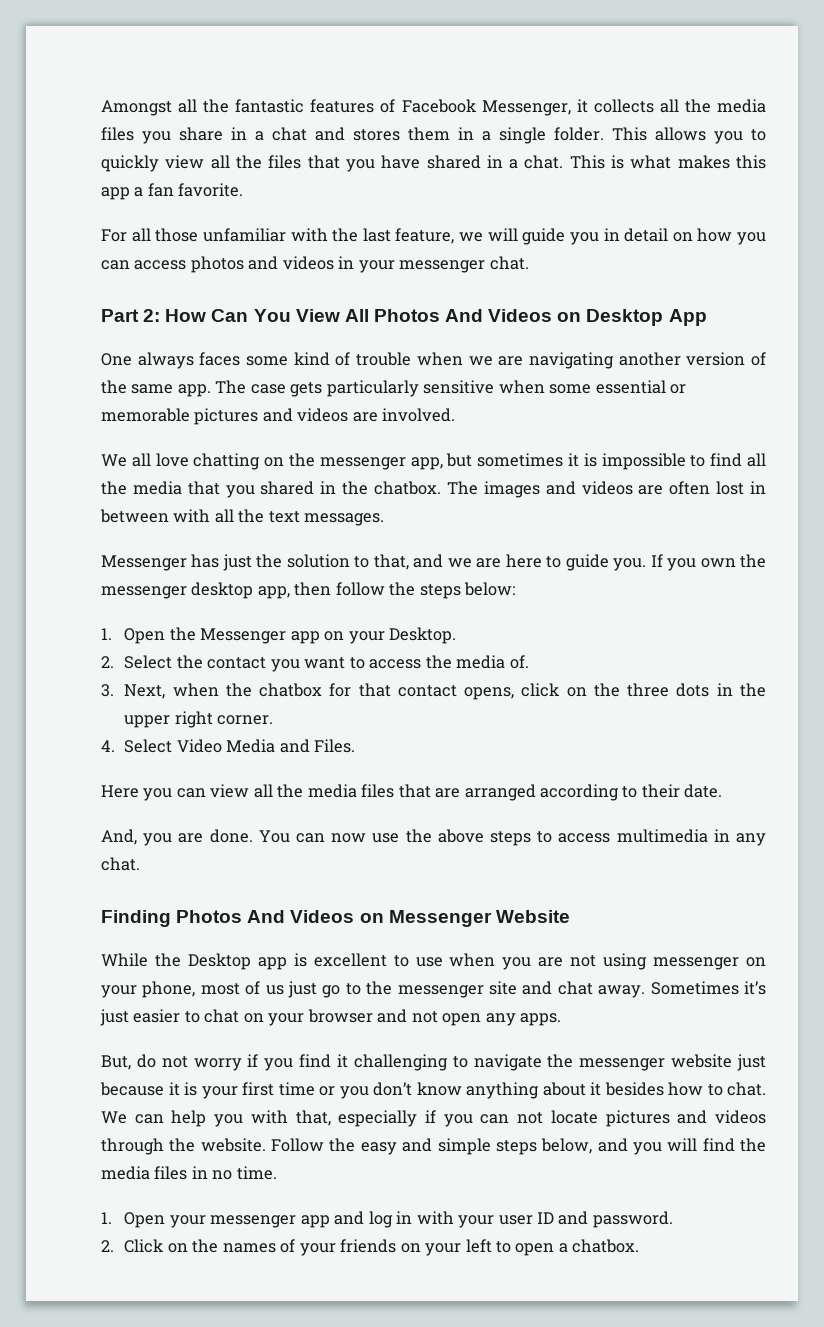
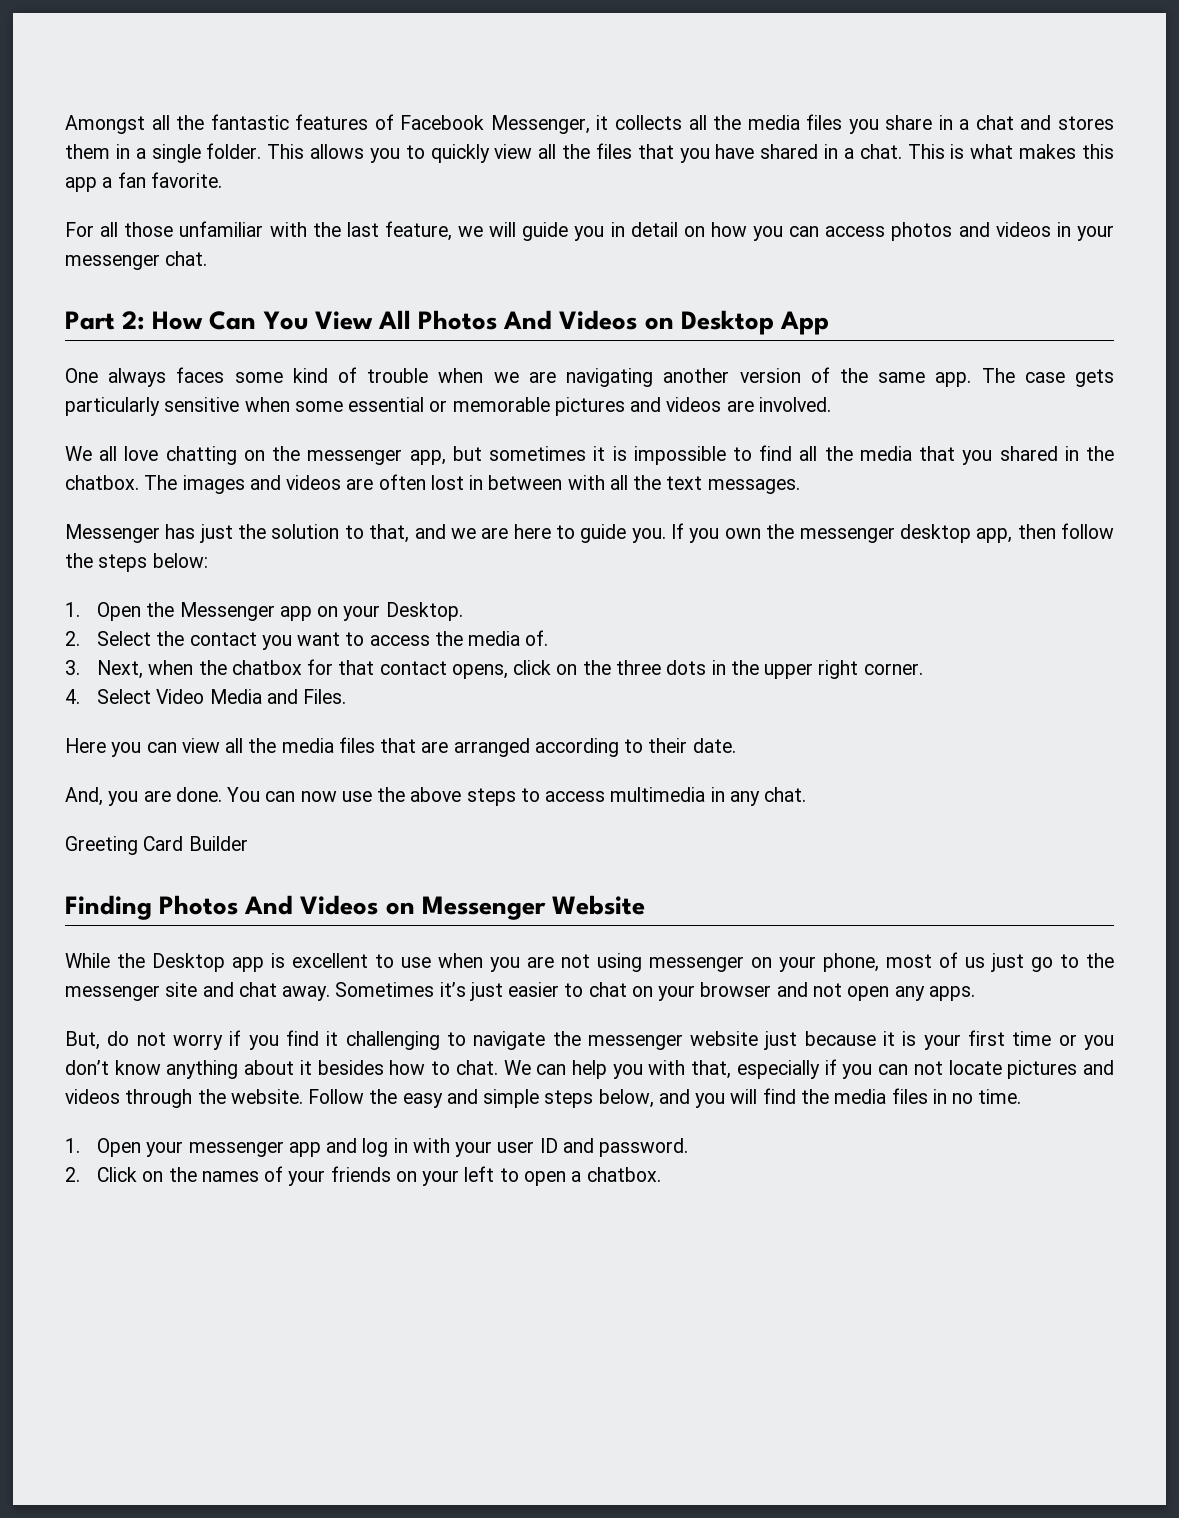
(140, 864) none -> [65,836,248,855] // Greeting Card Builder

